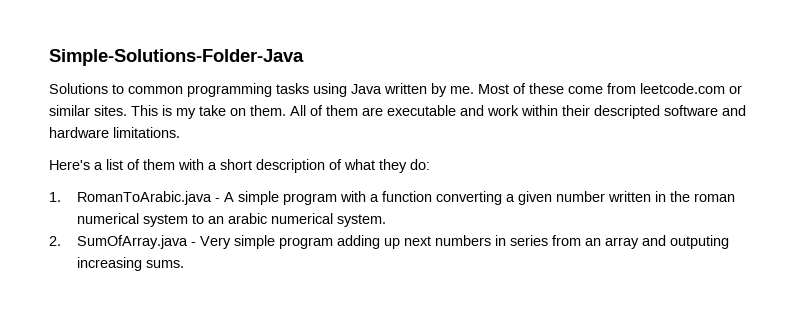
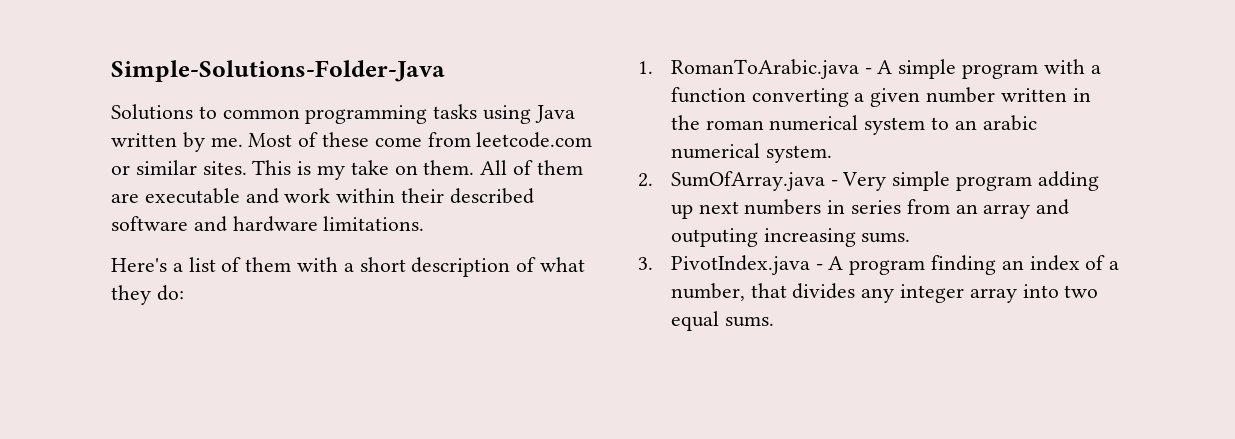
[594,105,660,119] descripted -> [449,188,534,204] described
(185, 264) none -> [638,255,1120,275] [670,283,1099,303] [670,311,774,331] // 3. PivotIndex.java - A program finding an index of a number, that divides any integer array into two equal sums.

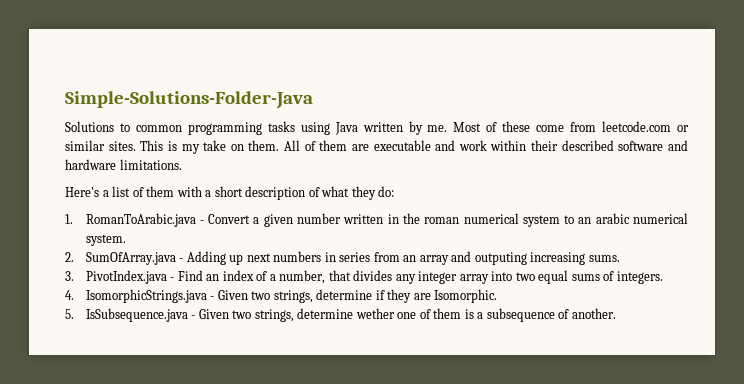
[877,59,1101,79] [670,87,849,107] A simple program with a function converting -> [208,214,251,224] Convert
[842,171,1099,191] Very simple program adding -> [186,251,226,265] Adding
[828,255,997,275] A program finding -> [177,270,203,281] Find
[724,316,774,327] sums. -> [571,271,663,284] [65,289,498,303] [65,308,616,322] sums of integers. // 4. IsomorphicStrings.java - Given two strings, determine if they are Isomorphic. // 5. IsSubsequence.java - Given two strings, determine wether one of them is a subsequence of another.

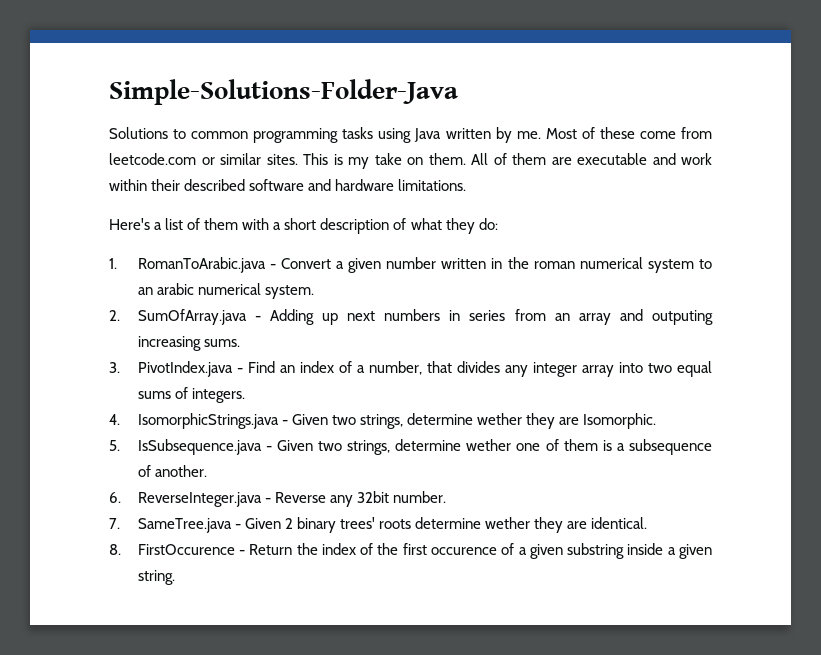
[375,290,385,300] if -> [476,413,522,425] wether
(616, 313) none -> [109,491,446,507] [109,517,648,533] [109,543,712,559] [137,570,175,585] // 6. ReverseInteger.java - Reverse any 32bit number. // 7. SameTree.java - Given 2 binary trees' roots determine wether they are identical. // 8. FirstOccurence - Return the index of the first occurence of a given substring inside a given string.

